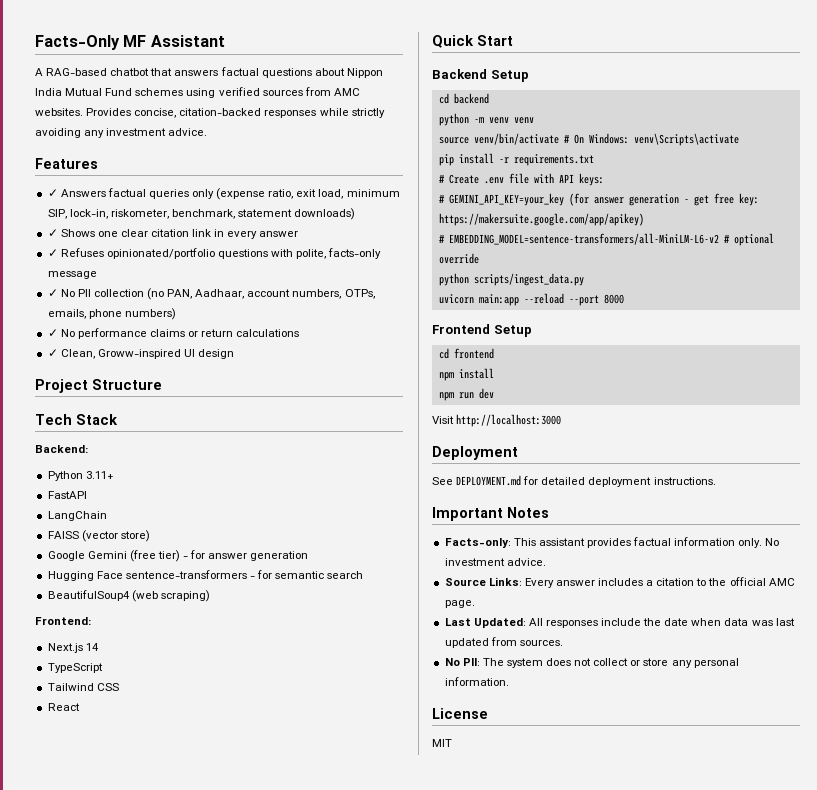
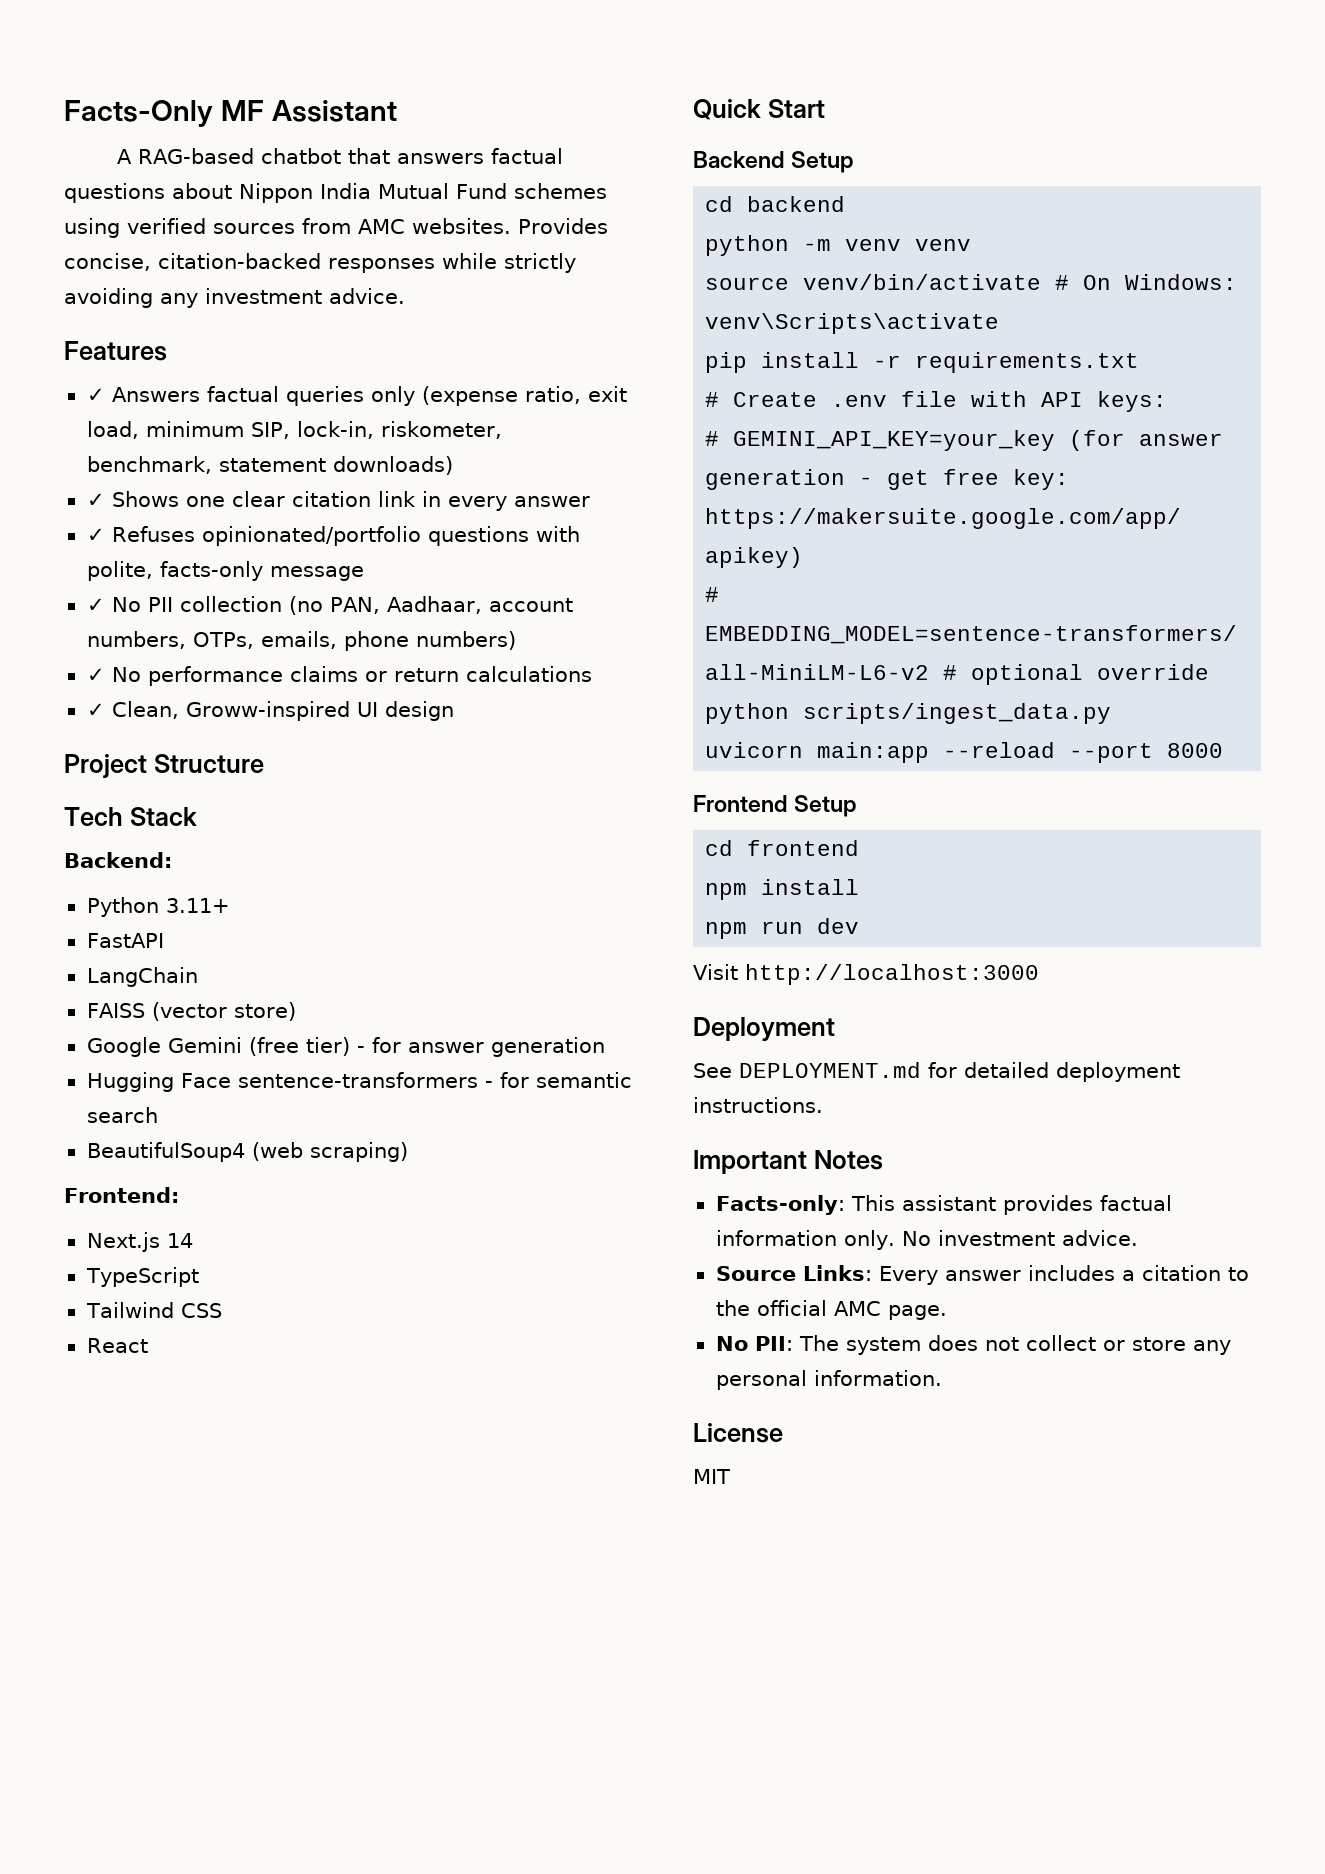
[444,618,795,628] [444,637,563,648] // Last Updated: All responses include the date when data was last updated from sources. -> (947, 1312) none

